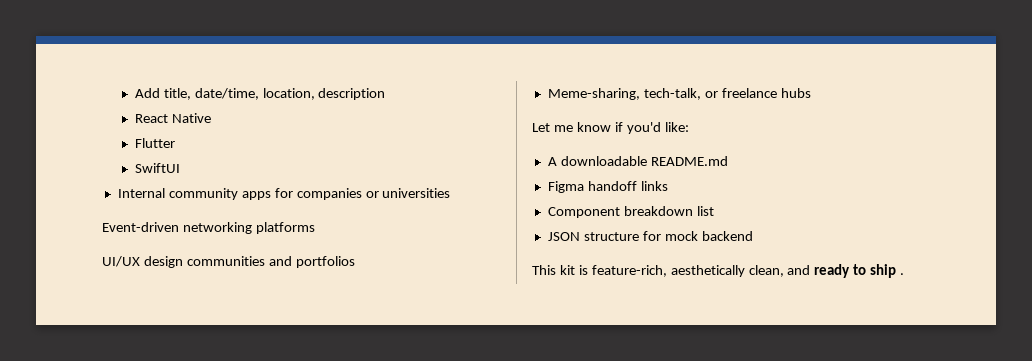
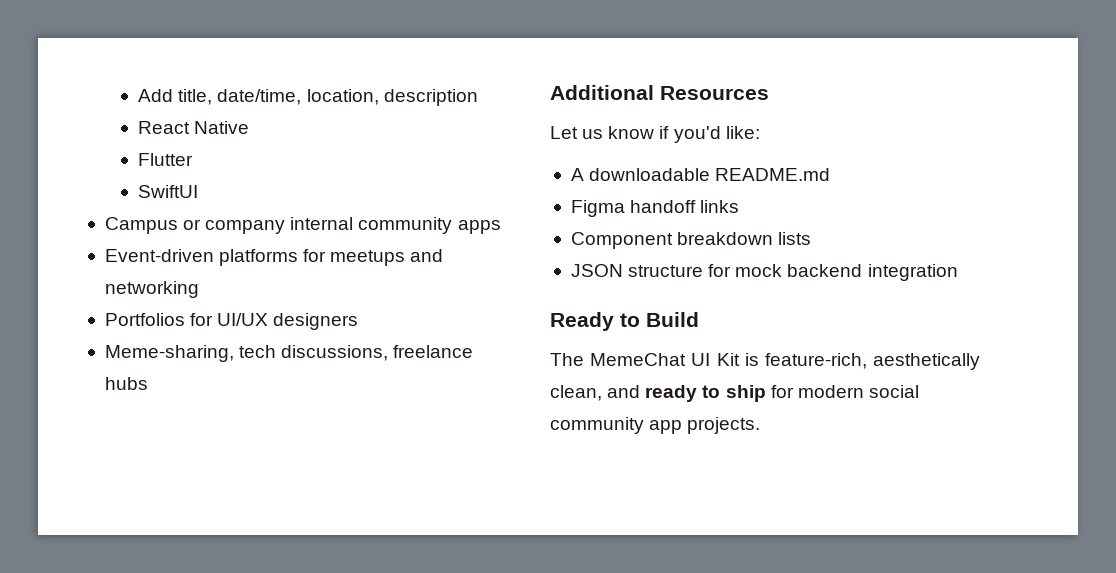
[117,188,451,200] [102,222,315,234] [102,256,355,268] Internal community apps for companies or universities // Event-driven networking platforms // UI/UX design communities and portfolios -> [104,217,501,234] [104,249,444,266] [104,281,199,298] [104,313,359,330] Campus or company internal community apps // Event-driven platforms for meetups and networking // Portfolios for UI/UX designers
[643,88,718,100] tech-talk, or -> [239,345,389,361] tech discussions,
(811, 93) none -> [550,85,769,100] // Additional Resources
[553,125,573,132] me -> [582,129,604,139] us
[696,206,714,216] list -> [778,232,812,245] lists
[532,265,575,275] // This kit -> [867,264,958,281] [550,312,699,331] [550,353,740,366] integration // Ready to Build // The MemeChat UI Kit
[900,273,905,275] . -> [770,385,919,398] [550,417,761,434] for modern social community app projects.

